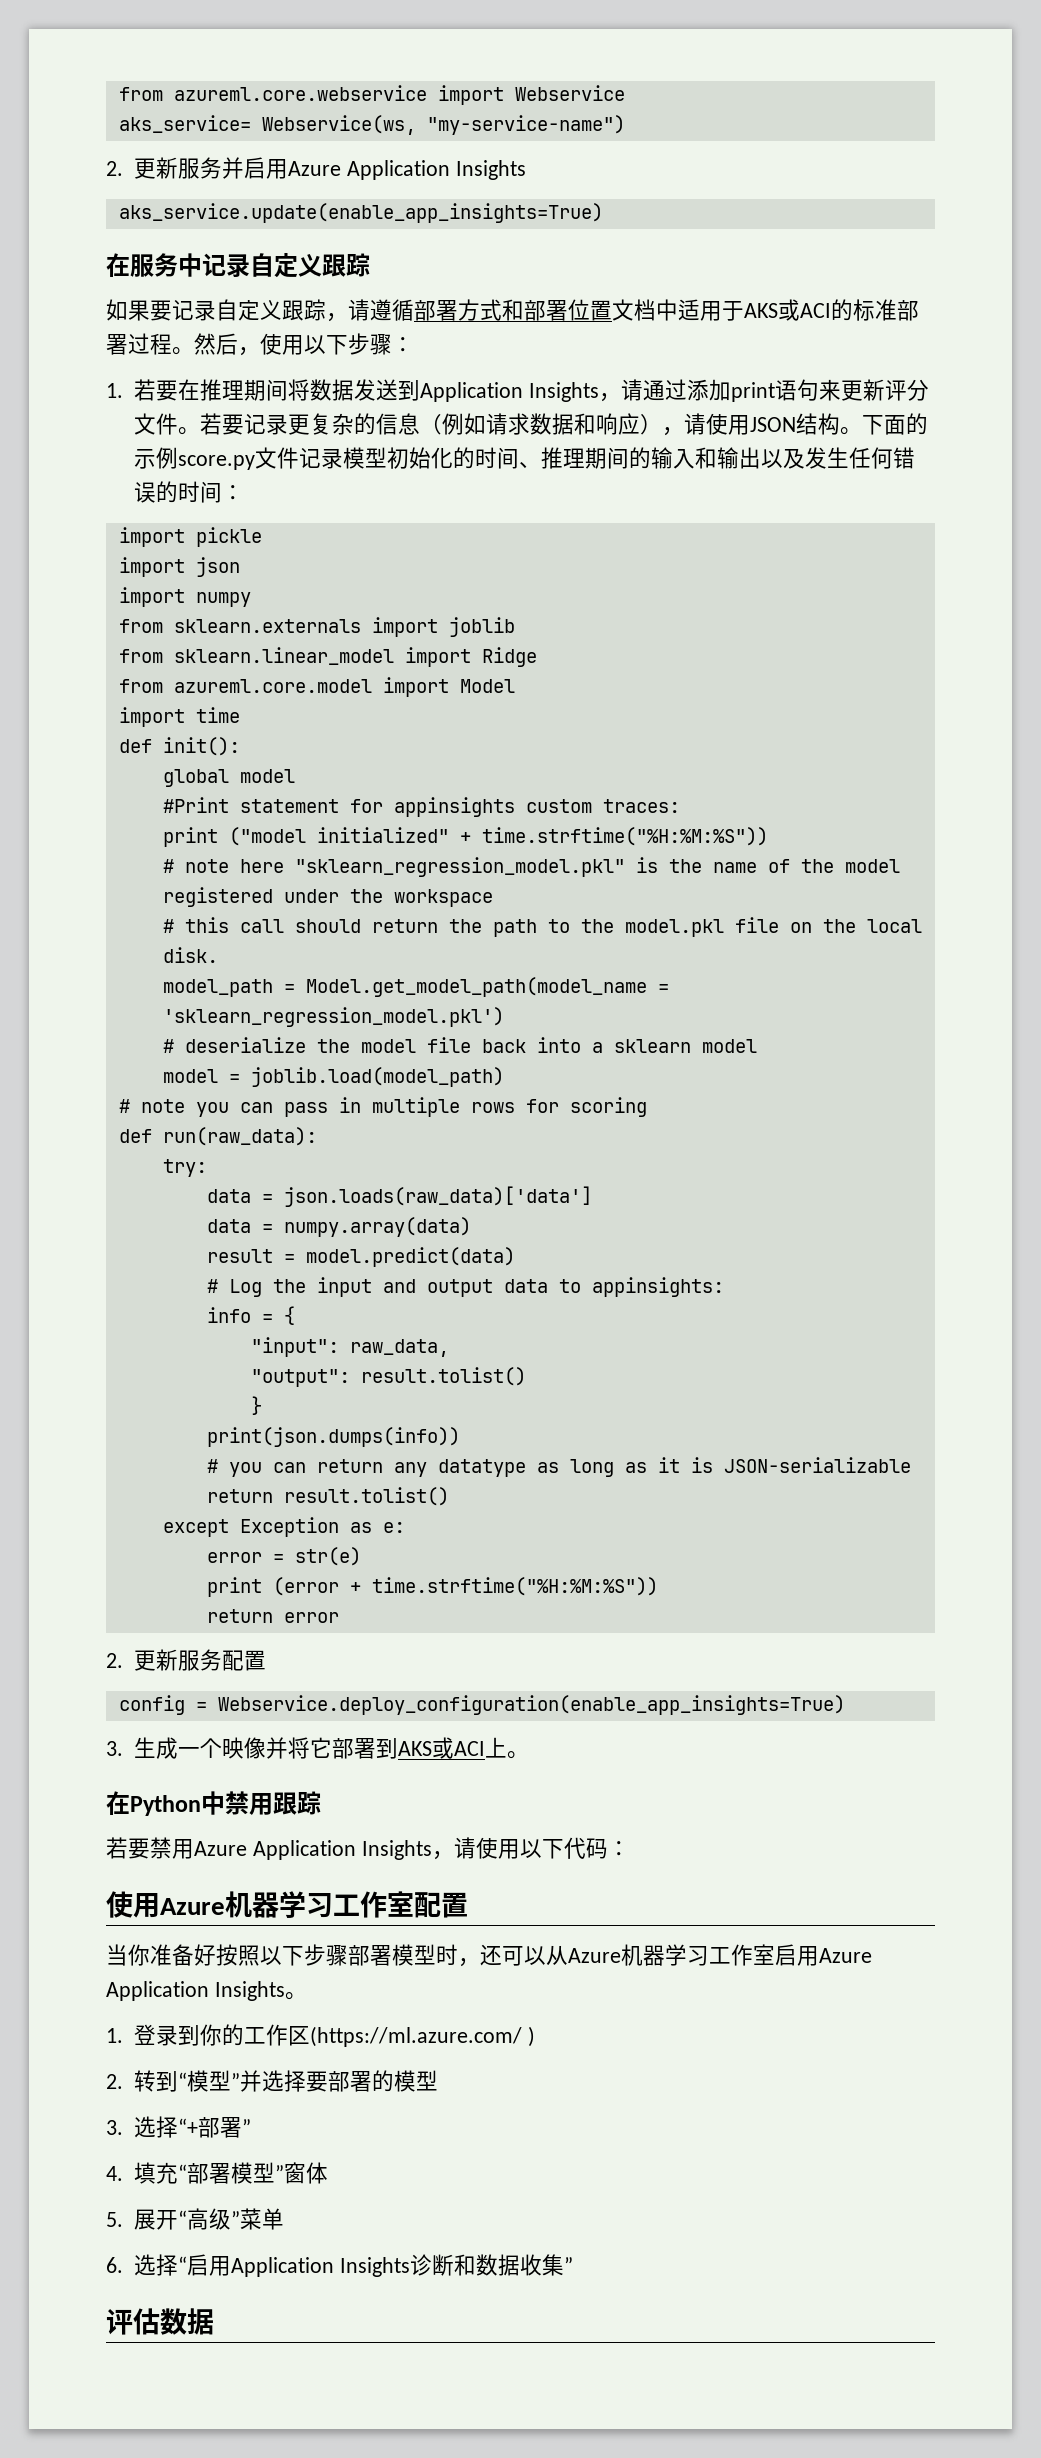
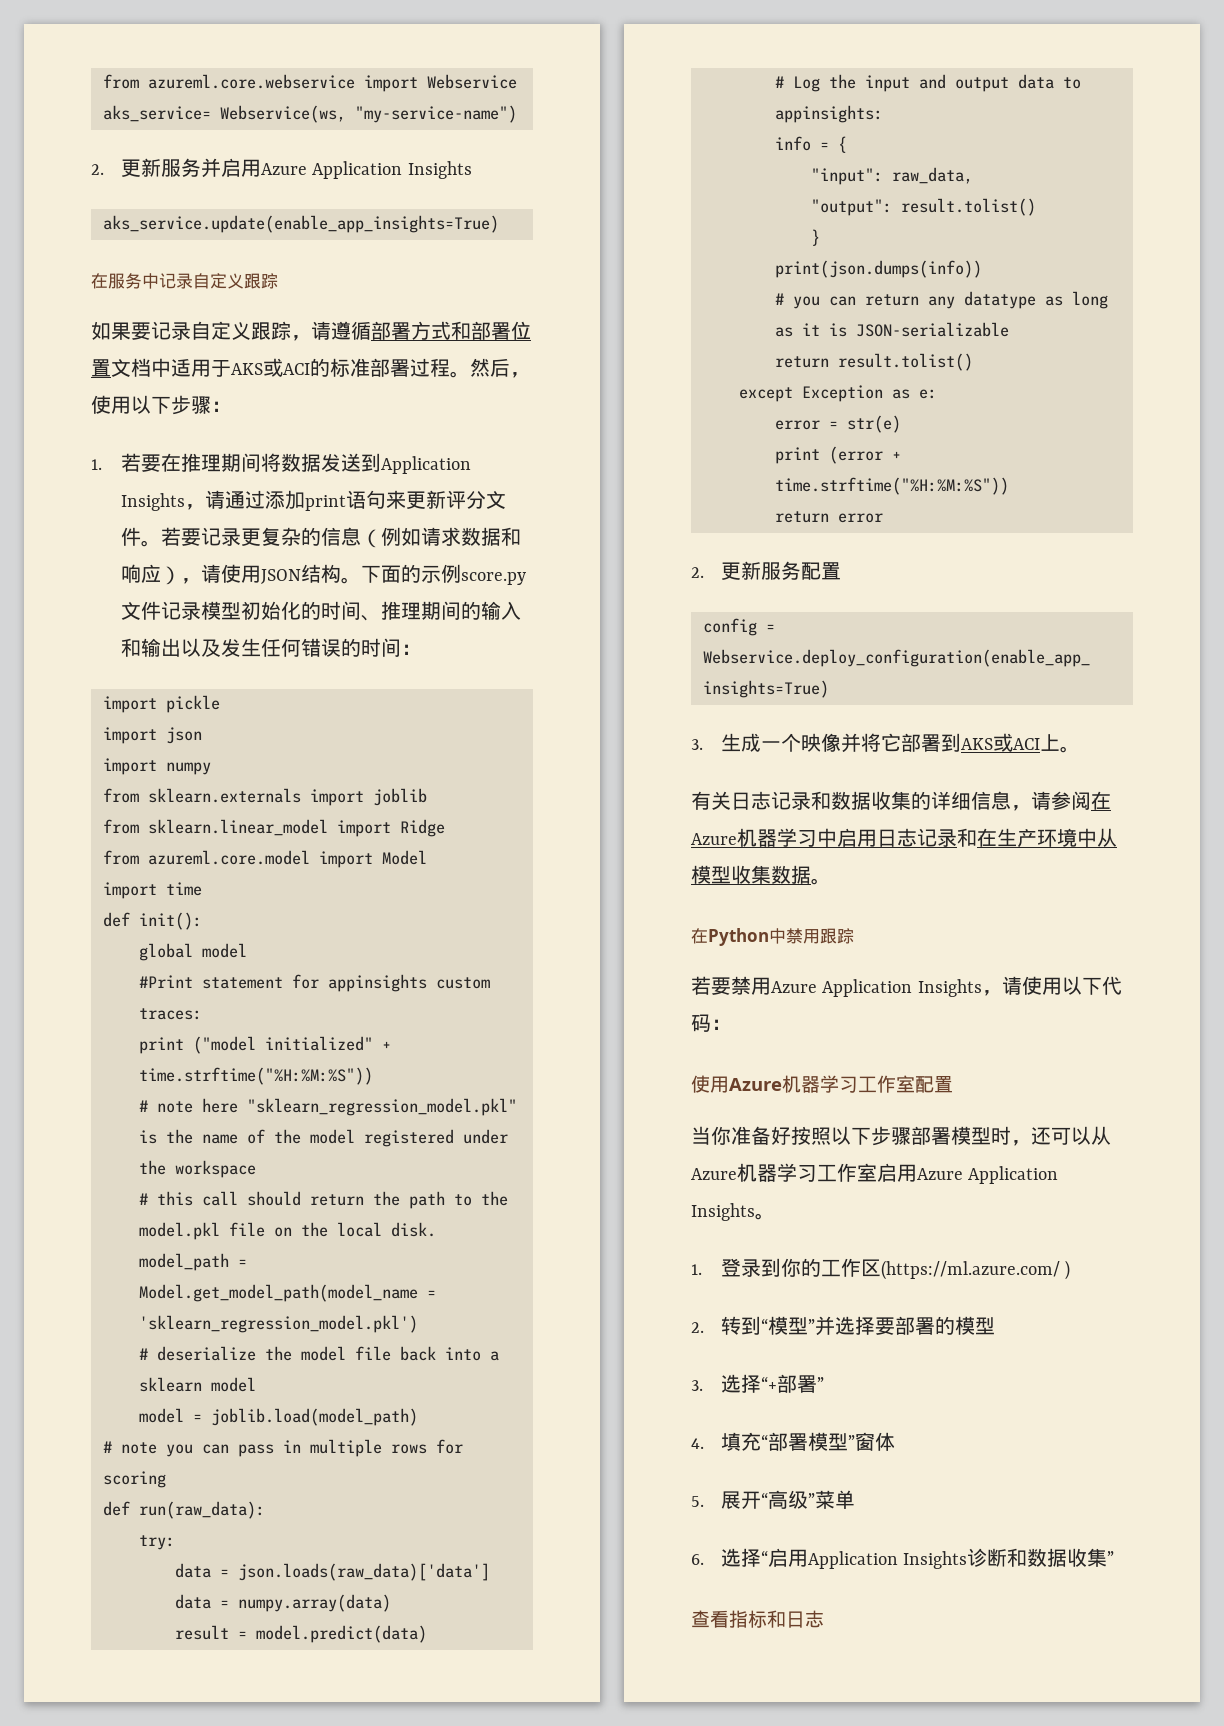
(530, 1755) none -> [691,791,1111,811] [691,828,1117,847] [691,865,831,885] // 有关日志记录和数据收集的详细信息，请参阅在Azure机器学习中启用日志记录和在生产环境中从模型收集数据。
[106,2308,214,2335] 评估数据 -> [691,1610,824,1628] 查看指标和日志

